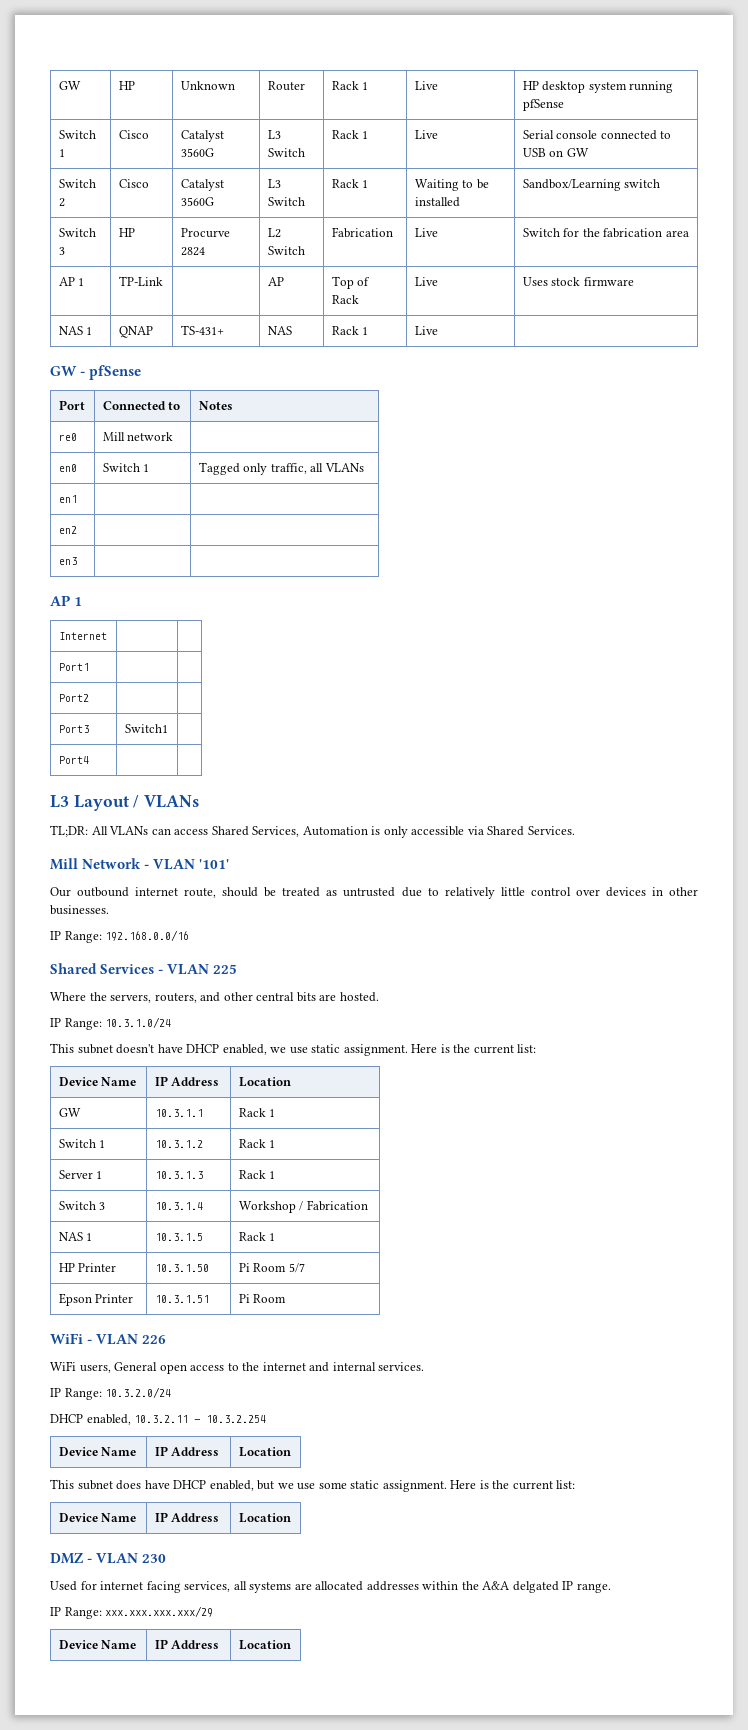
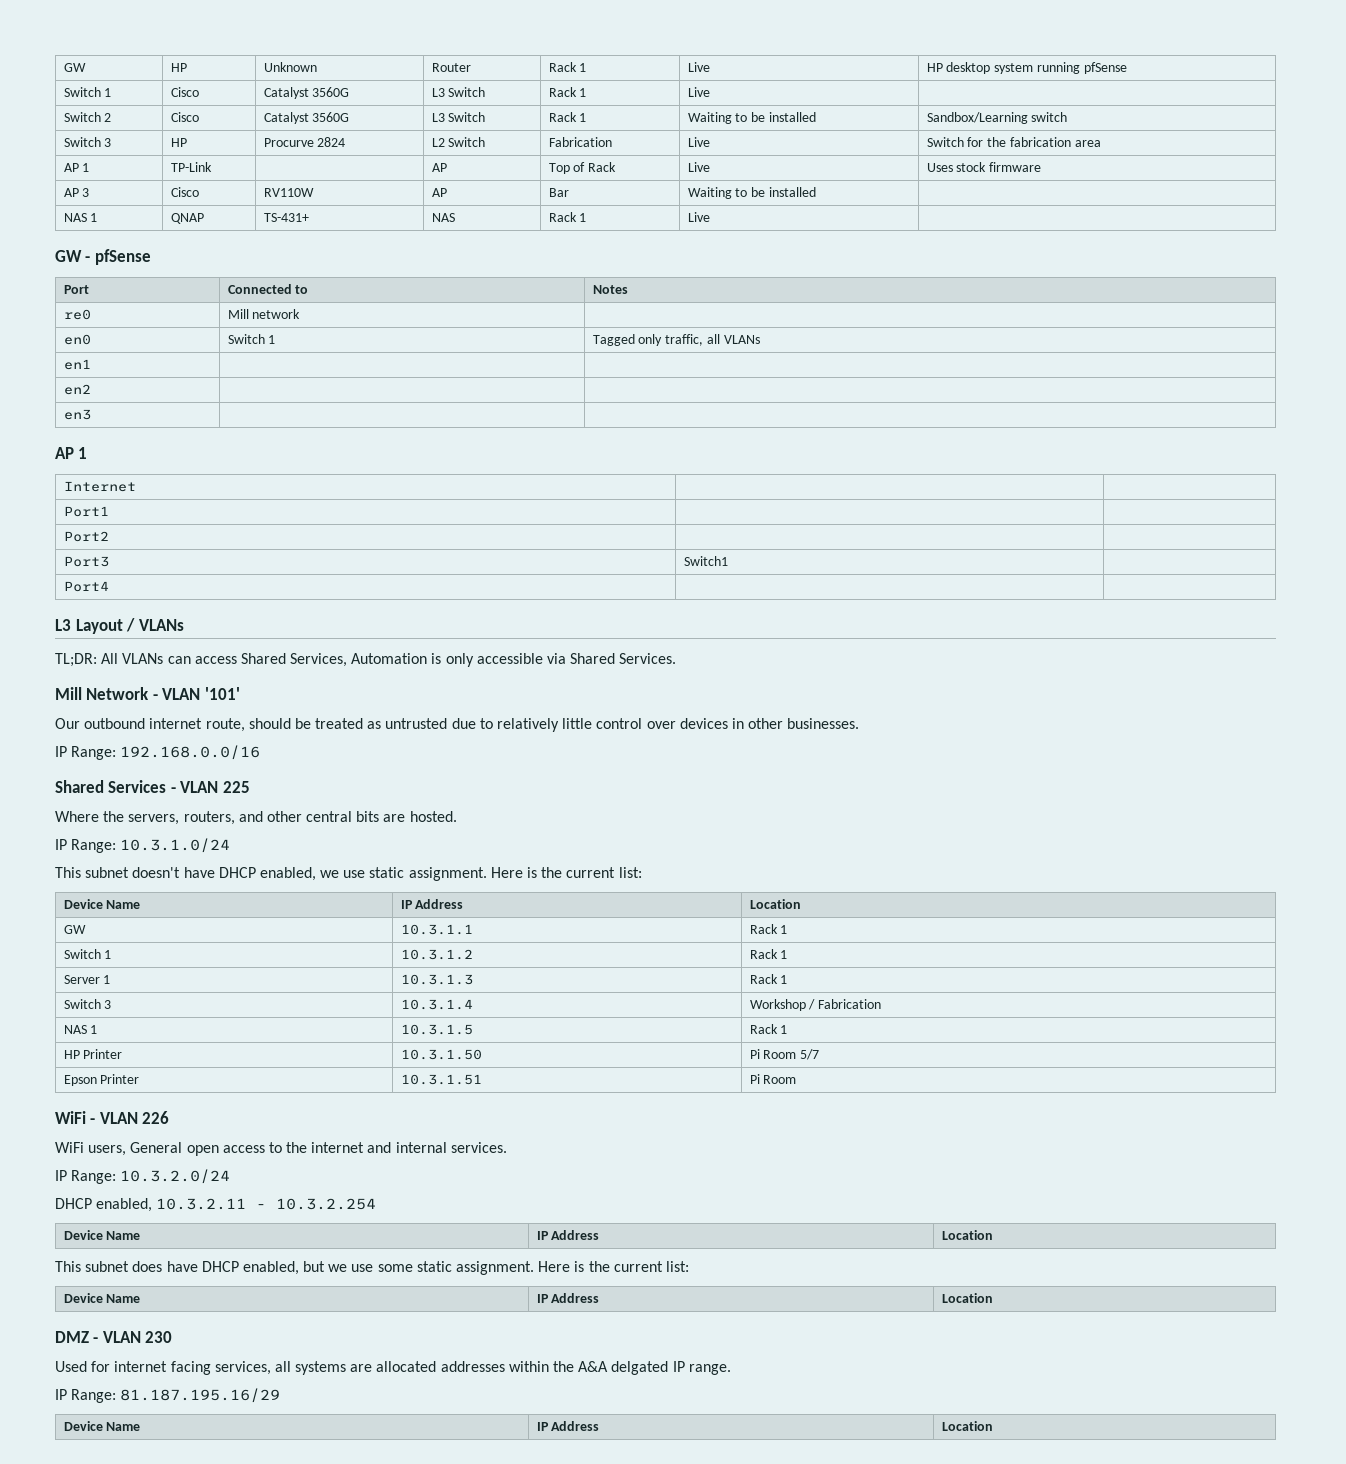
[522,130,672,140] [522,148,589,157] Serial console connected to USB on GW -> (710, 92) none
(634, 281) none -> [63,188,90,197] [170,187,199,197] [263,188,314,197] [431,188,447,197] [548,188,569,197] [687,187,816,199] // AP 3 | Cisco | RV110W | AP | Bar | Waiting to be installed |
[105,1606,214,1617] xxx.xxx.xxx.xxx/29 -> [120,1388,281,1403] 81.187.195.16/29

